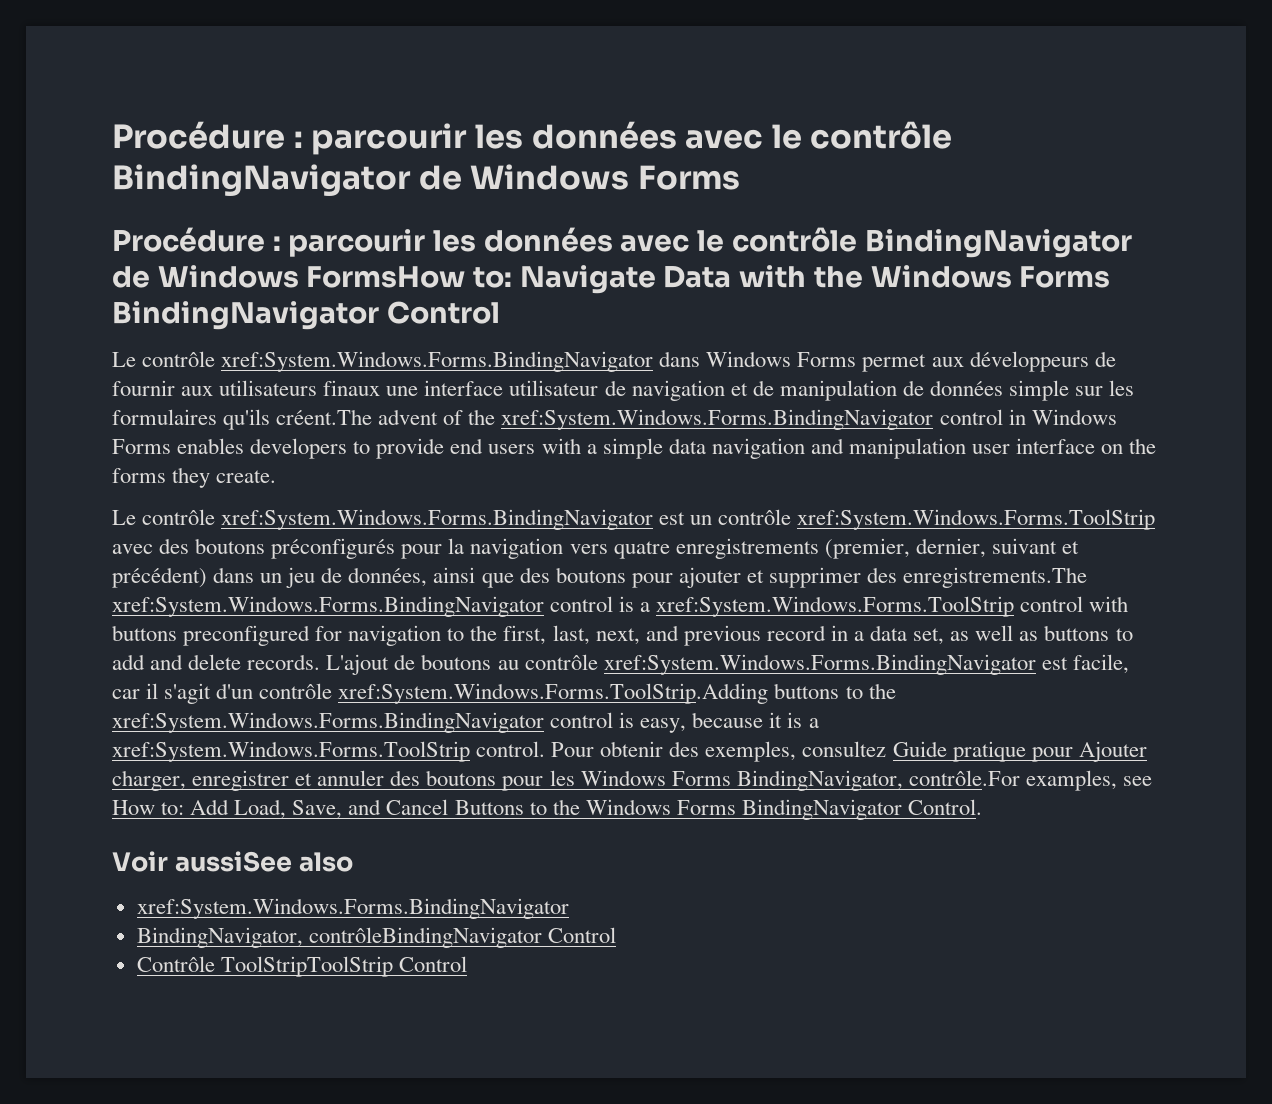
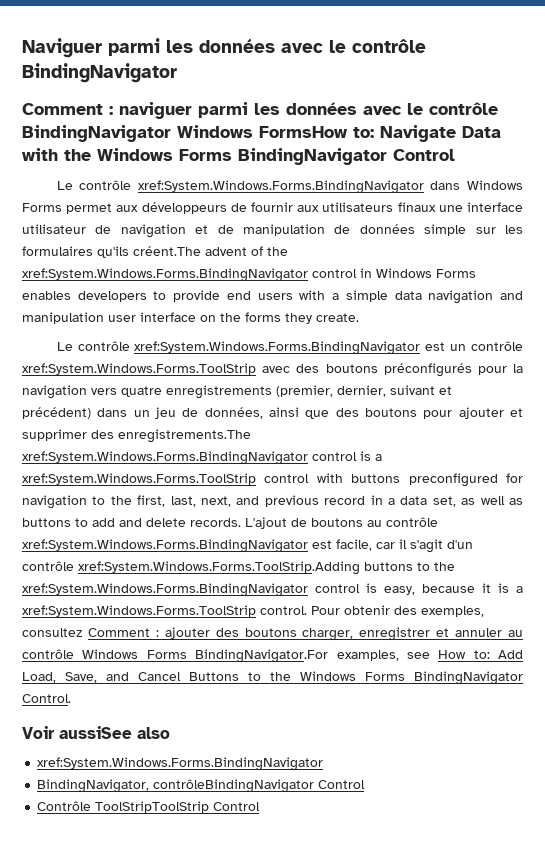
[112,121,953,155] [112,164,740,196] [112,227,1132,258] [112,266,150,288] Procédure : parcourir les données avec le contrôle BindingNavigator de Windows Forms // Procédure : parcourir les données avec le contrôle BindingNavigator de -> [22,38,426,58] [22,63,177,83] [22,102,498,119] [22,125,171,142] Naviguer parmi les données avec le contrôle BindingNavigator // Comment : naviguer parmi les données avec le contrôle BindingNavigator
[892,741,1147,762] [112,770,1020,791] Guide pratique pour Ajouter charger, enregistrer et annuler des boutons pour les Windows Forms BindingNavigator, contrôle.For -> [87,627,523,641] [22,649,329,663] Comment : ajouter des boutons charger, enregistrer et annuler au contrôle Windows Forms BindingNavigator.For

